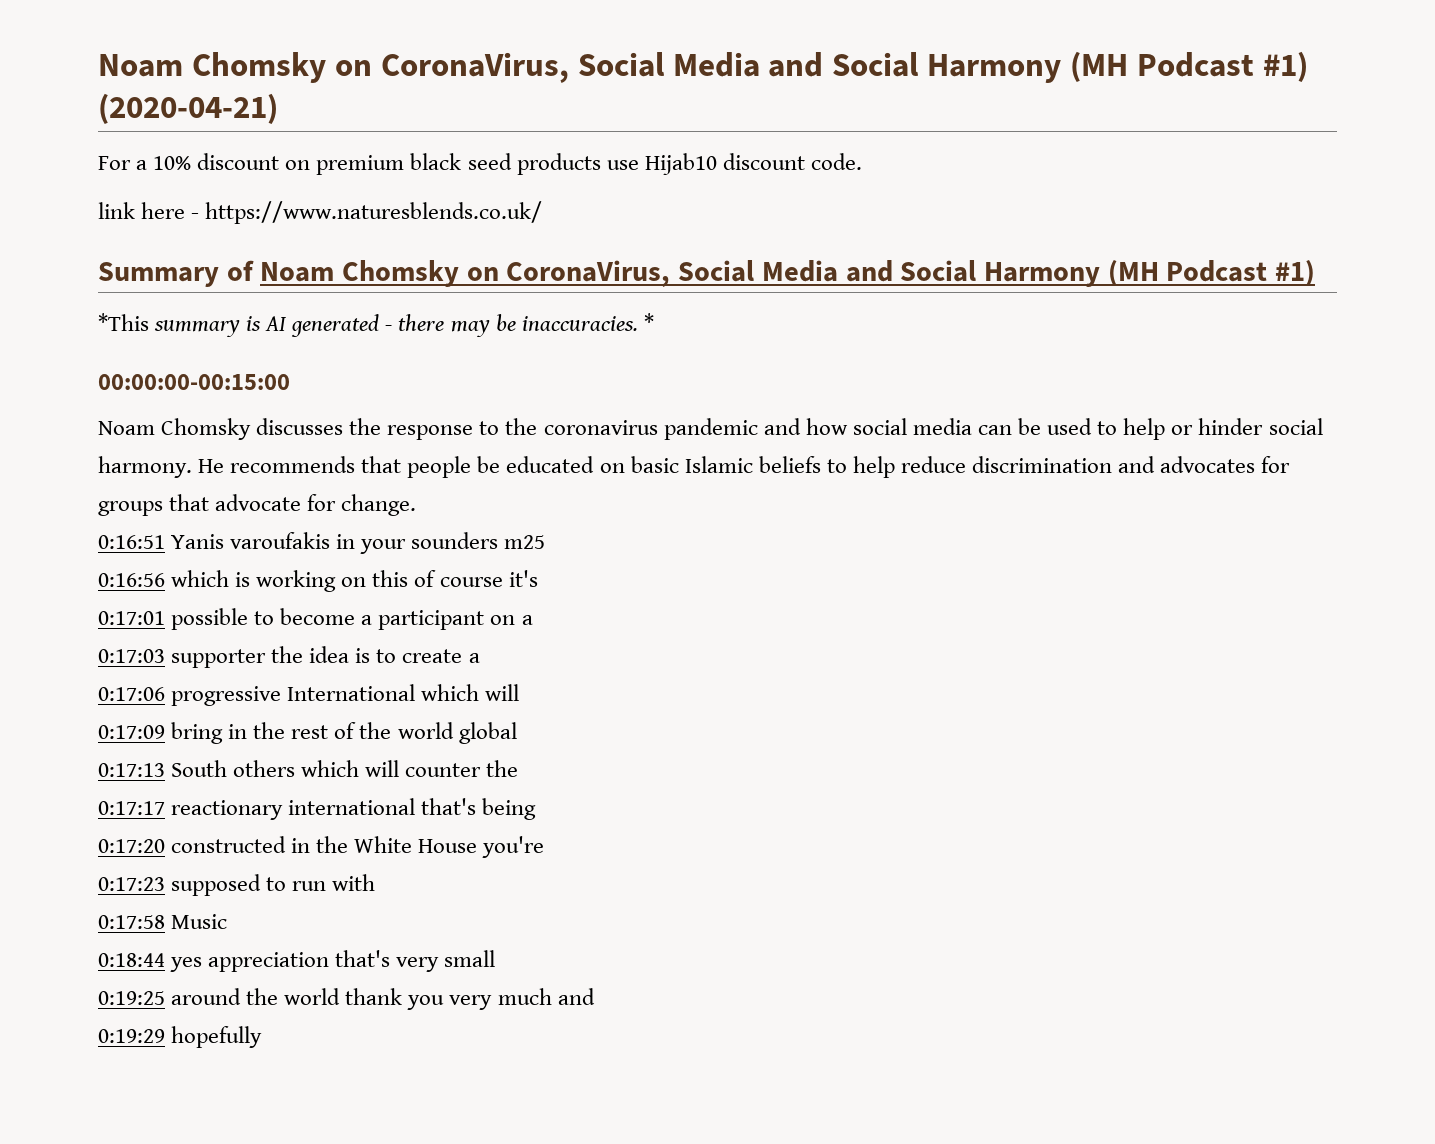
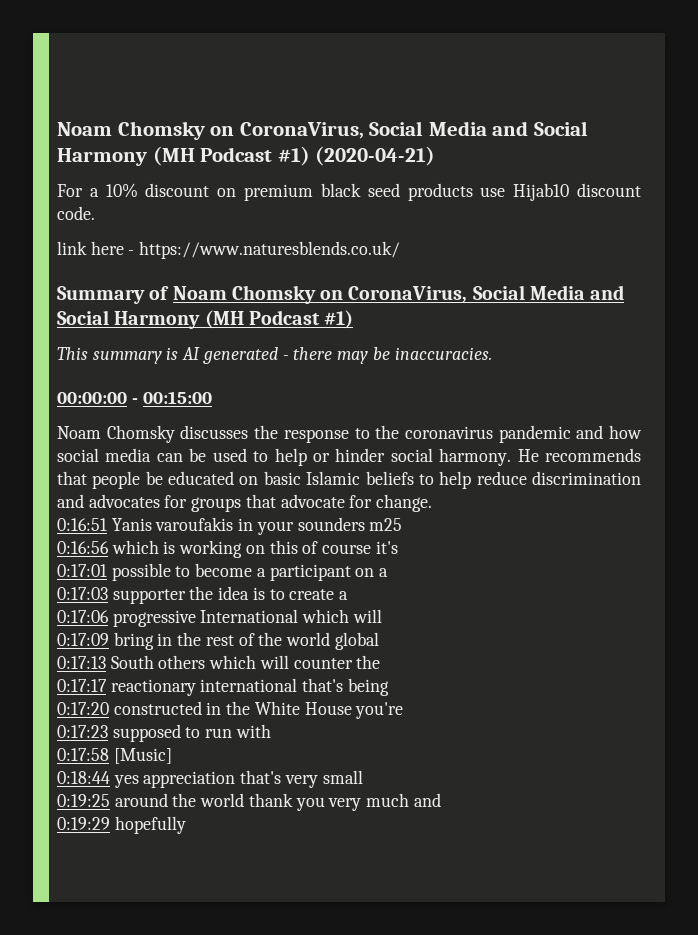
[98,313,149,331] *This -> [57,347,88,360] This
[643,313,654,331] [98,374,290,390] * // 00:00:00-00:15:00 -> [57,391,212,404] // 00:00:00 - 00:15:00
[171,914,228,929] Music -> [113,748,172,764] [Music]

